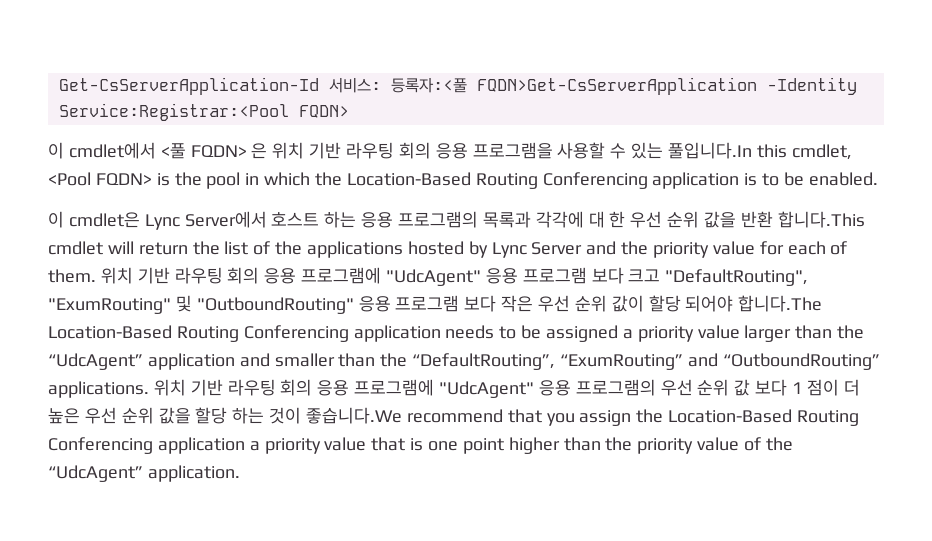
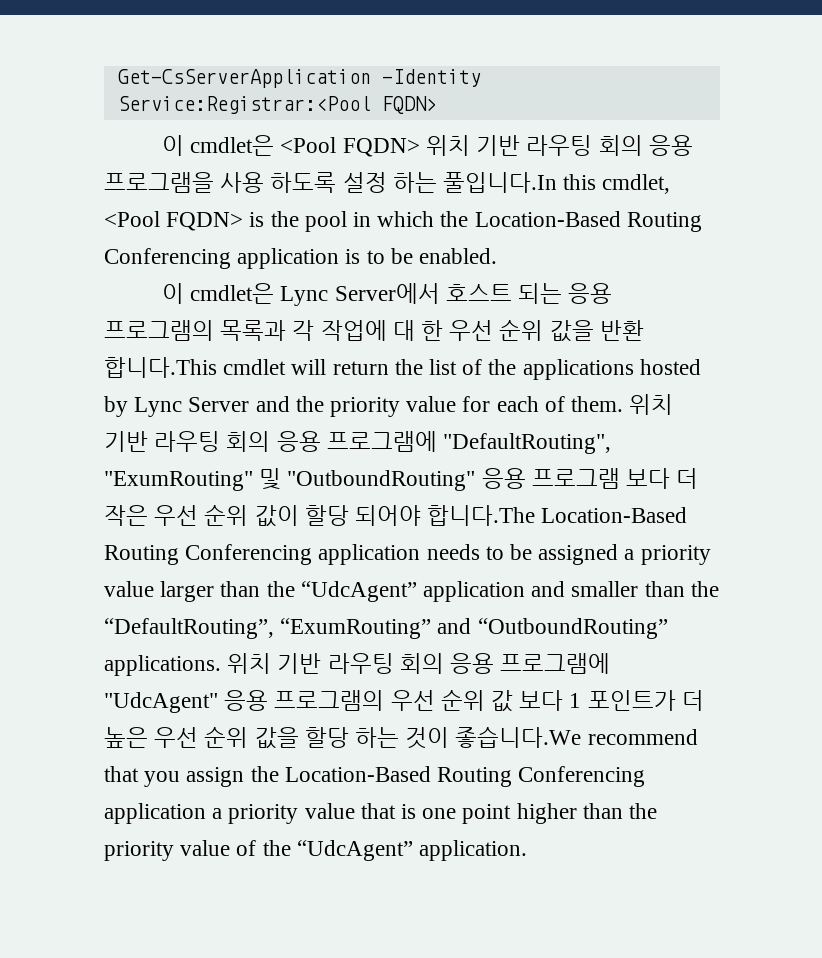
[58,77,757,95] Get-CsServerApplication-Id 서비스: 등록자:<풀 FQDN>Get-CsServerApplication -> [117,69,371,88] Get-CsServerApplication
[68,142,268,159] cmdlet에서 <풀 FQDN> 은 -> [190,135,420,157] cmdlet은 <Pool FQDN>
[557,142,664,159] 사용할 수 있는 -> [220,172,437,193] 사용 하도록 설정 하는
[324,211,357,228] 하는 -> [518,283,563,304] 되는
[535,211,584,228] 각각에 -> [292,320,387,341] 각 작업에
[386,267,661,286] "UdcAgent" 응용 프로그램 보다 크고 -> (437, 441) none
(497, 303) none -> [676,468,699,489] 더
[806,379,839,396] 점이 -> [587,690,676,711] 포인트가

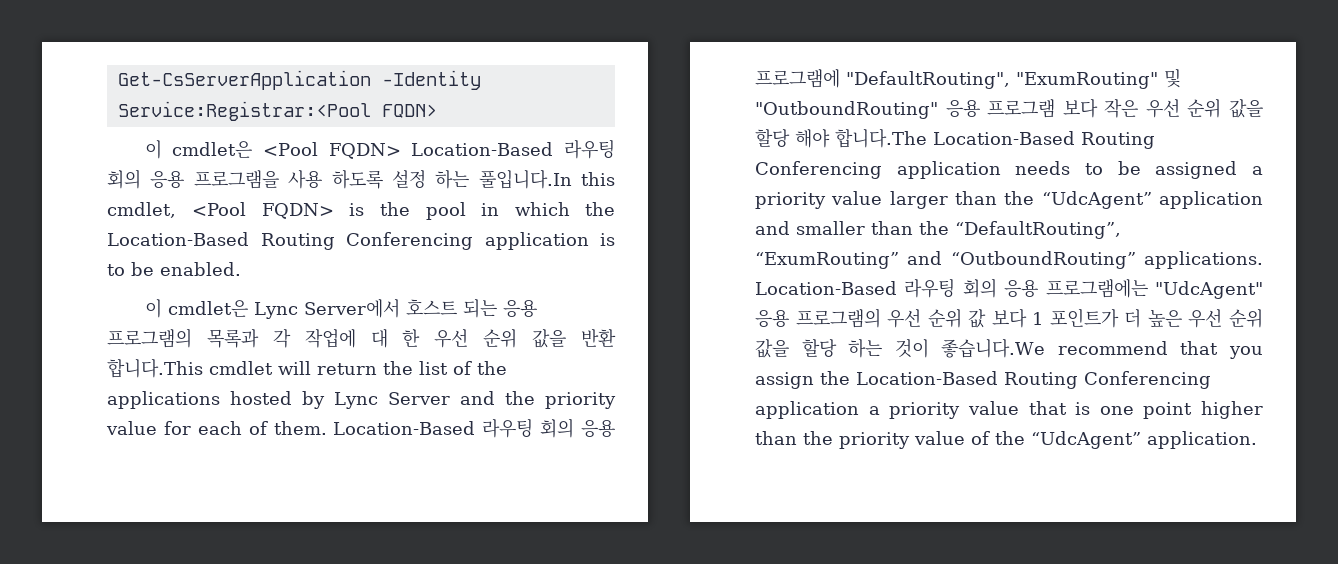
[425,135,521,156] 위치 기반 -> [411,142,554,156] Location-Based
[629,394,674,415] [104,431,148,452] 위치 기반 -> [333,421,476,435] Location-Based
[676,468,699,489] 더 -> (1098, 108) none
[254,505,422,527] 값이 할당 되어야 -> [1229,99,1263,118] [755,129,830,148] 값을 할당 해야
[227,653,611,674] 위치 기반 라우팅 회의 응용 프로그램에 -> [755,278,1148,298] Location-Based 라우팅 회의 응용 프로그램에는

